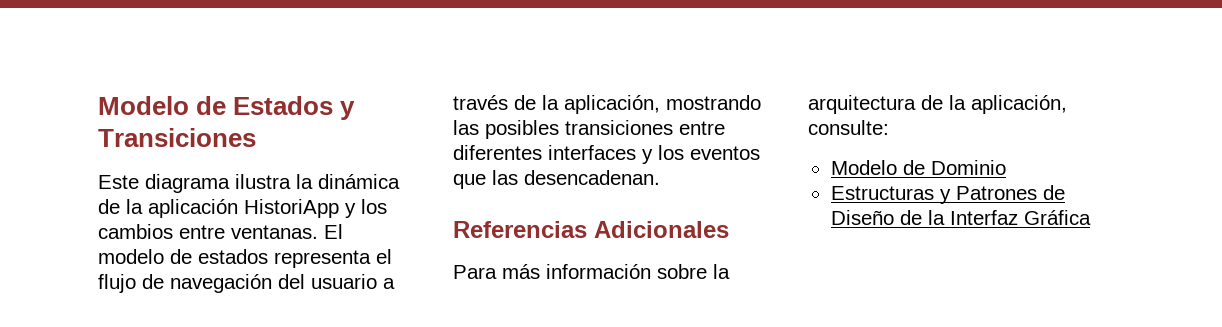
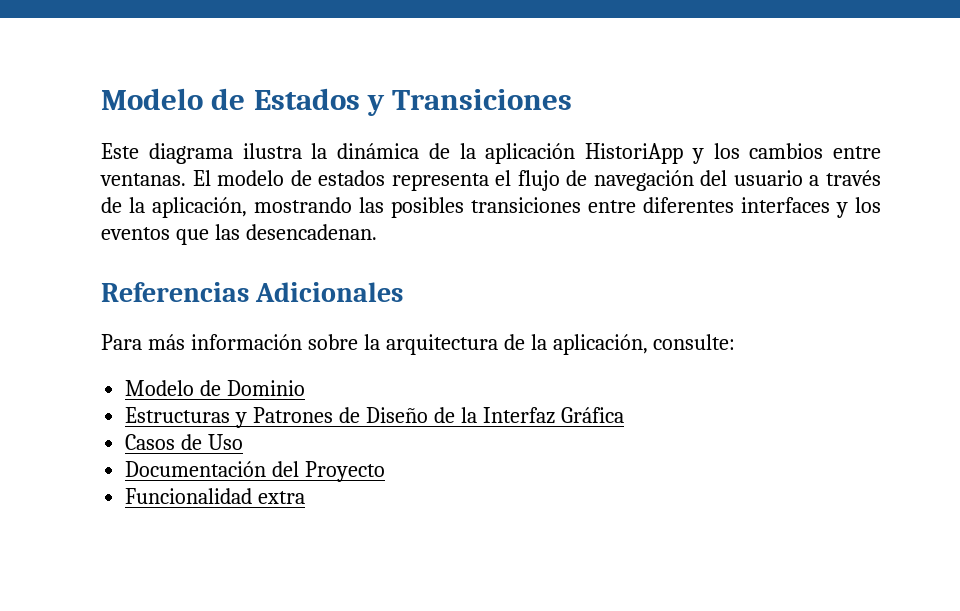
(1091, 217) none -> [125,434,244,450] [125,461,386,482] [125,488,306,504] // Casos de Uso // Documentación del Proyecto // Funcionalidad extra

